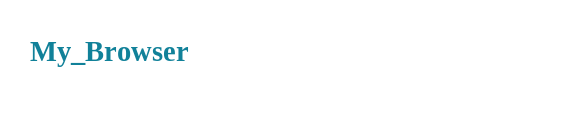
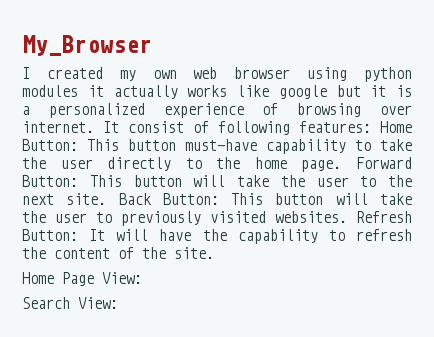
(189, 54) none -> [22,67,412,82] [22,85,412,99] [22,103,412,118] [22,121,412,135] [22,139,412,154] [22,157,412,172] [22,175,412,187] [22,193,412,205] [22,211,412,226] [22,229,412,244] [22,247,214,259] [22,272,142,286] [22,297,118,309] // I created my own web browser using python modules it actually works like google but it is a personalized experience of browsing over internet. It consist of following features: Home Button: This button must-have capability to take the user directly to the home page. Forward Button: This button will take the user to the next site. Back Button: This button will take the user to previously visited websites. Refresh Button: It will have the capability to refresh the content of the site. // Home Page View: // Search View:

